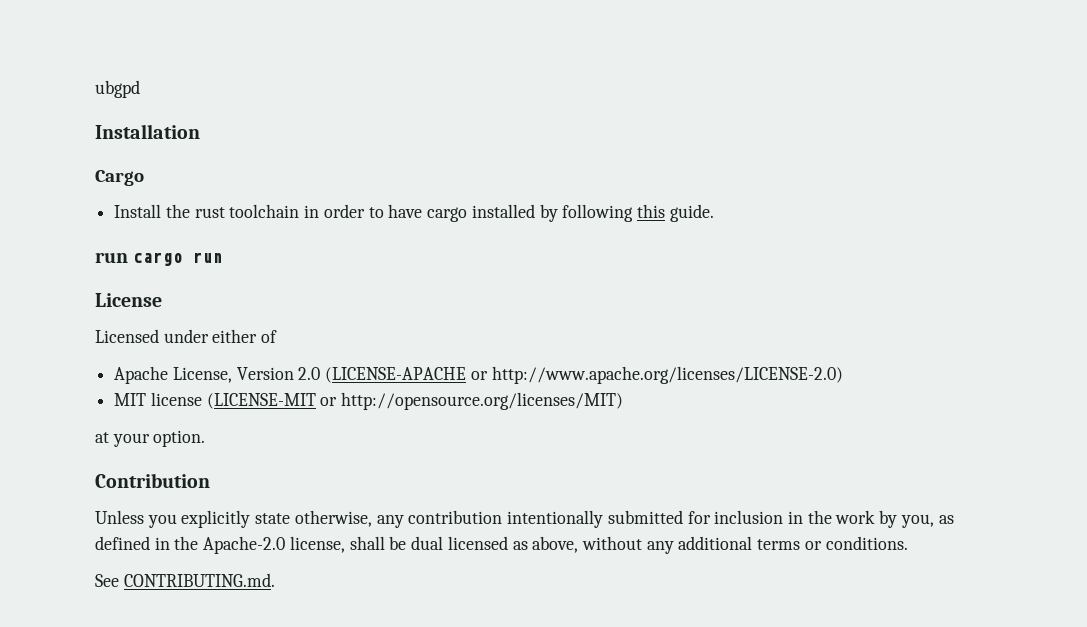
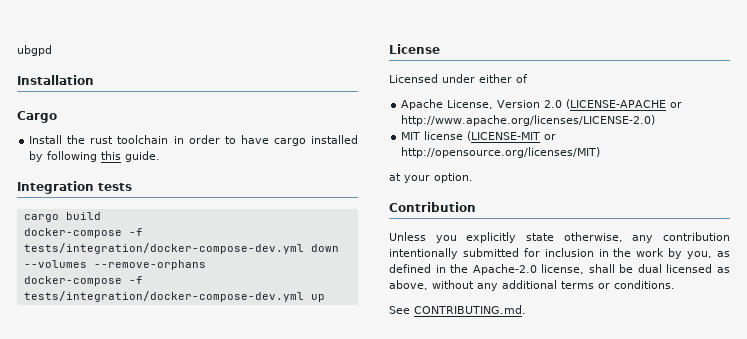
[95,252,224,266] run cargo run -> [17,181,132,194] [23,212,101,222] [23,228,143,238] [23,243,339,254] [23,260,206,270] [23,276,143,286] [23,291,325,302] Integration tests // cargo build // docker-compose -f tests/integration/docker-compose-dev.yml down --volumes --remove-orphans // docker-compose -f tests/integration/docker-compose-dev.yml up

